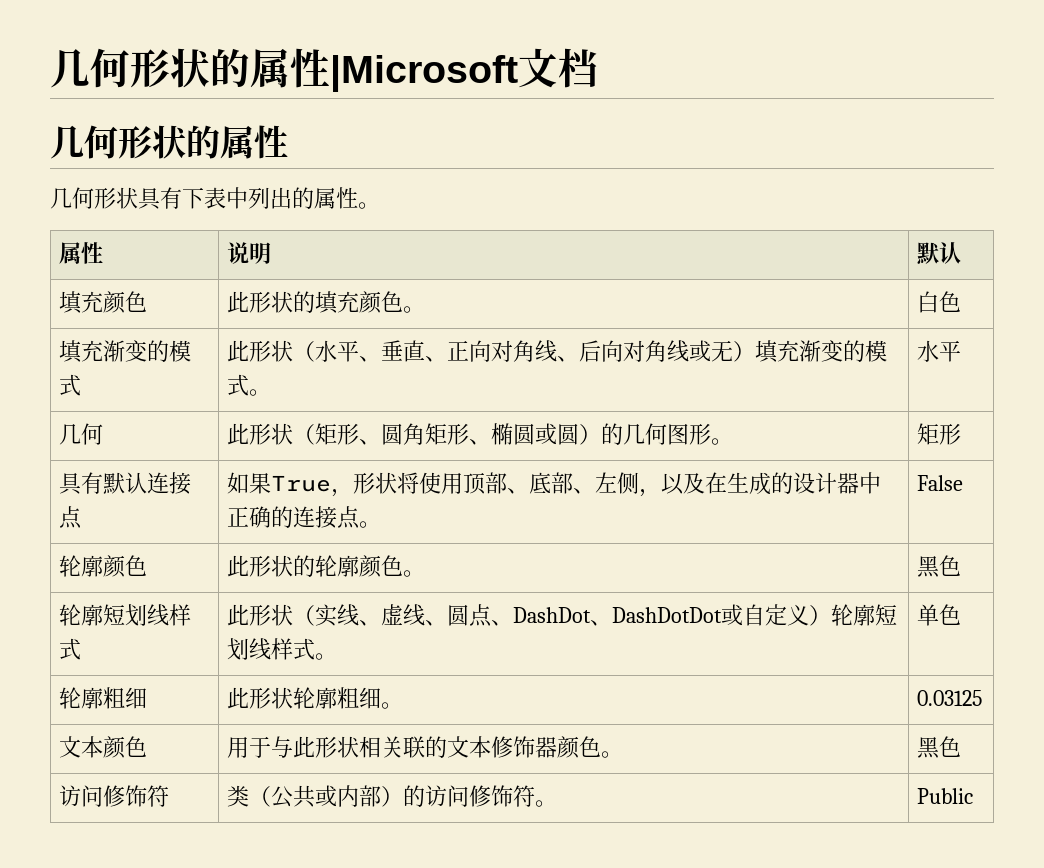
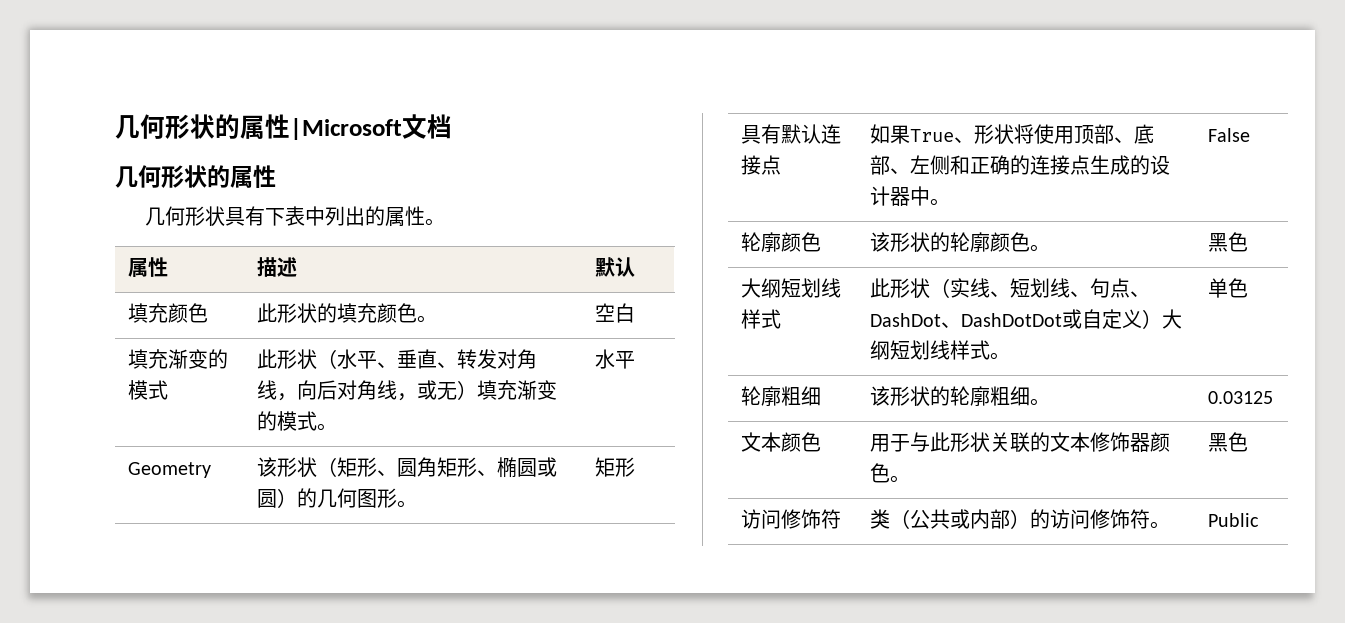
[227,242,272,264] 说明 -> [256,257,297,277] 描述
(426, 309) none -> [594,303,615,322] 空
[939,291,962,312] 色 -> (635, 313) none
[447,340,690,362] 正向对角线、后向对角线 -> [456,349,537,369] [256,380,417,401] 转发对角线，向后对角线，
[59,423,104,445] [227,423,250,445] 几何 | 此 -> [127,462,211,478] [256,457,277,477] Geometry | 该
[331,489,354,497] ， -> [953,137,974,143] 、
[639,472,728,497] ，以及在 -> [949,155,1090,175] 和正确的连接点
[227,506,361,529] 正确的连接点 -> (930, 196) none
[227,555,250,577] 此 -> [869,232,890,252] 该
[59,604,104,626] 轮廓 -> [740,278,781,298] 大纲
[381,604,470,626] 虚线、圆 -> [1009,278,1110,298] 短划线、句
[831,604,876,626] 轮廓 -> [1161,309,1182,329] [869,340,890,360] 大纲
[227,687,294,709] 此形状 -> [869,386,950,406] 该形状的
[359,736,382,758] 相 -> (990, 442) none

